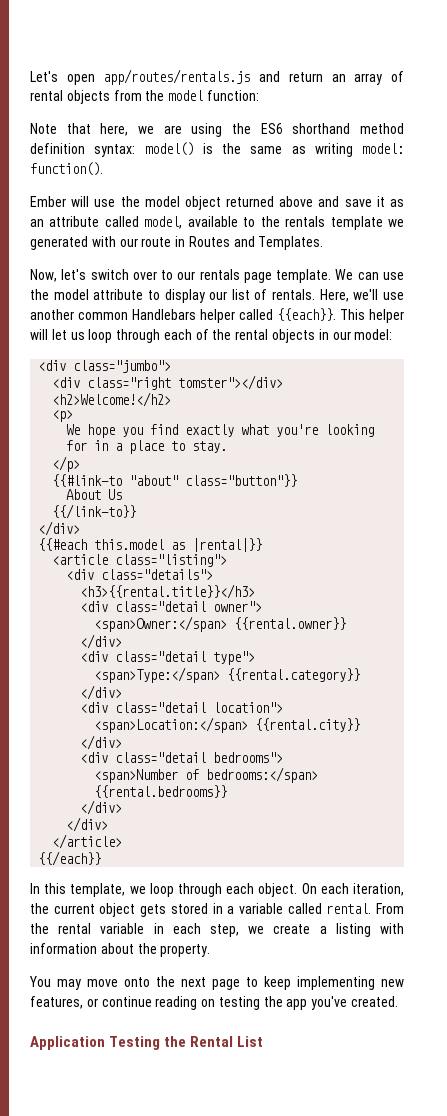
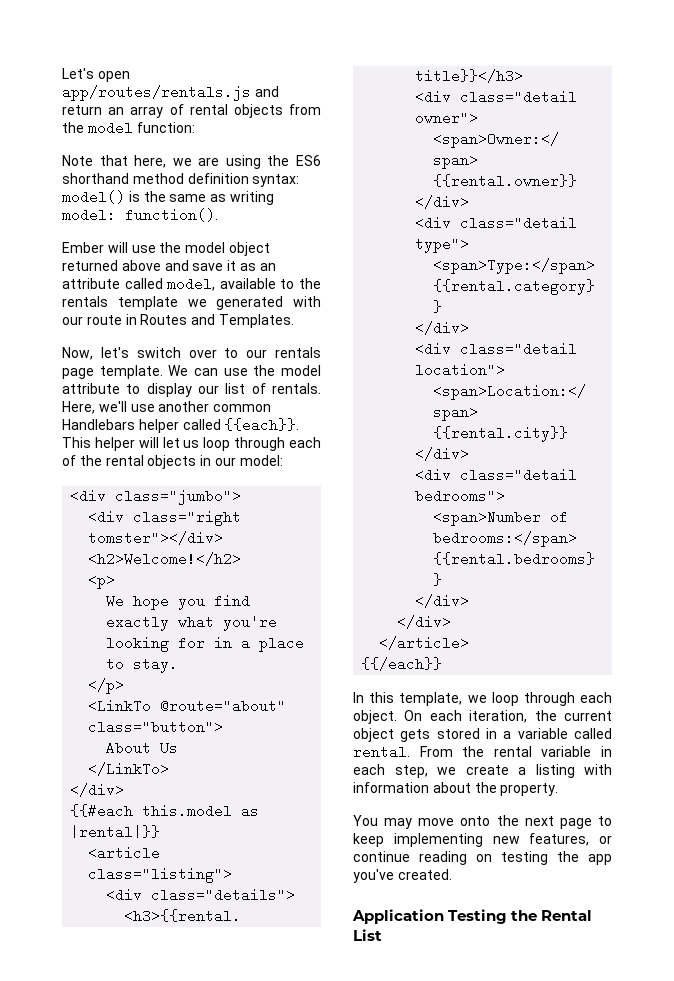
[52,474,298,487] {{#link-to "about" class="button"}} -> [88,699,287,713] [88,720,224,734] <LinkTo @route="about" class="button">
[52,504,137,519] {{/link-to}} -> [88,762,170,776] </LinkTo>

